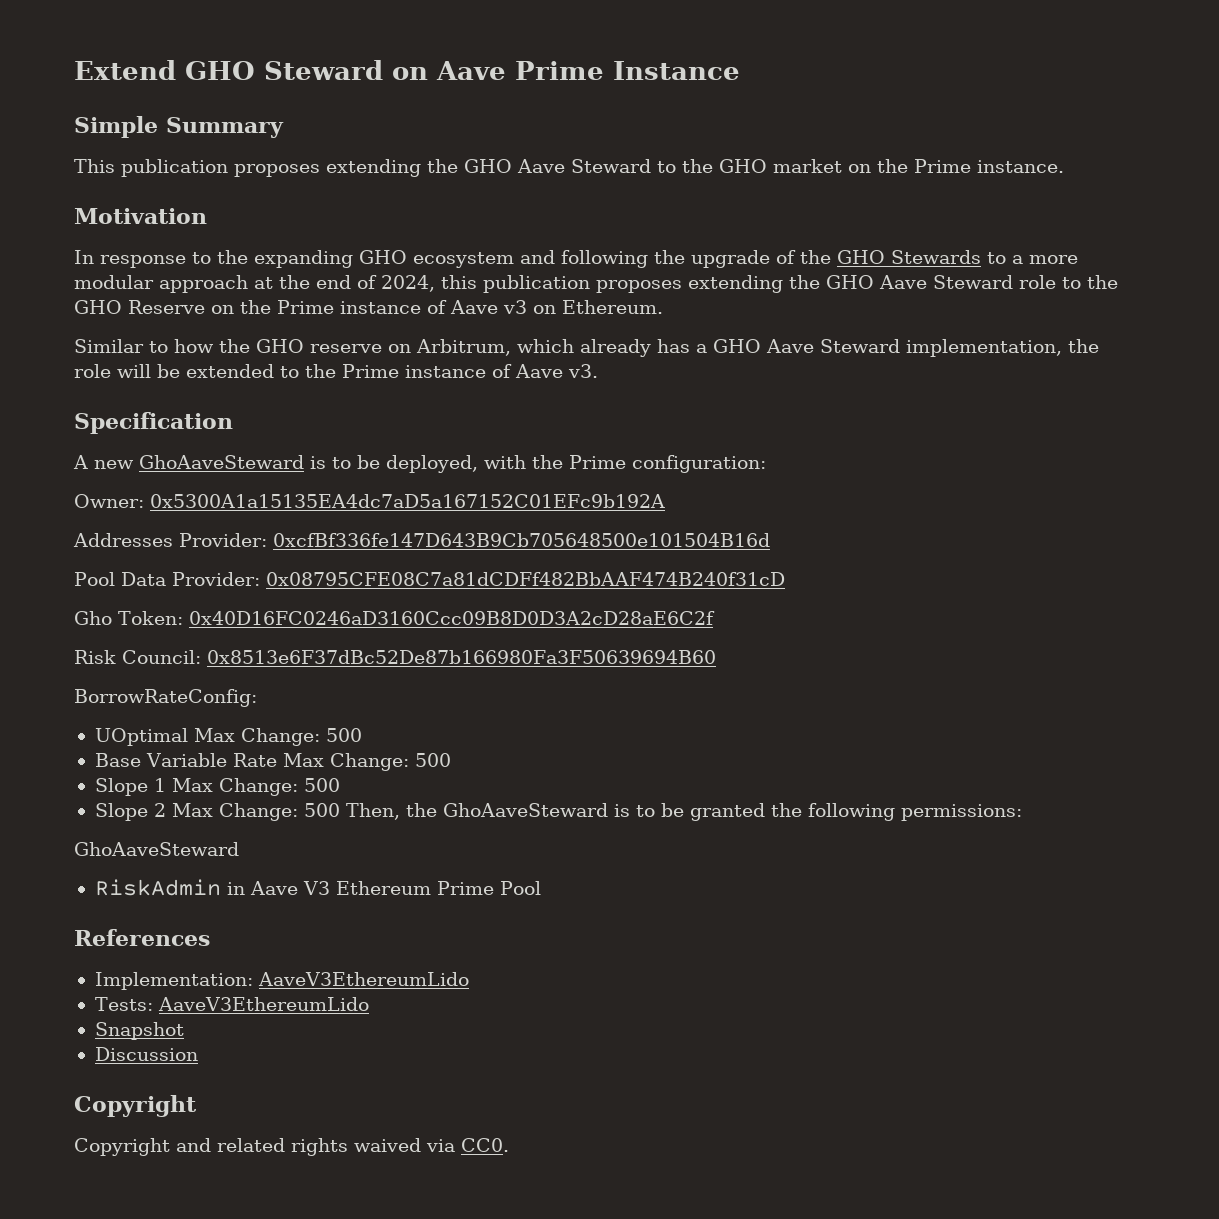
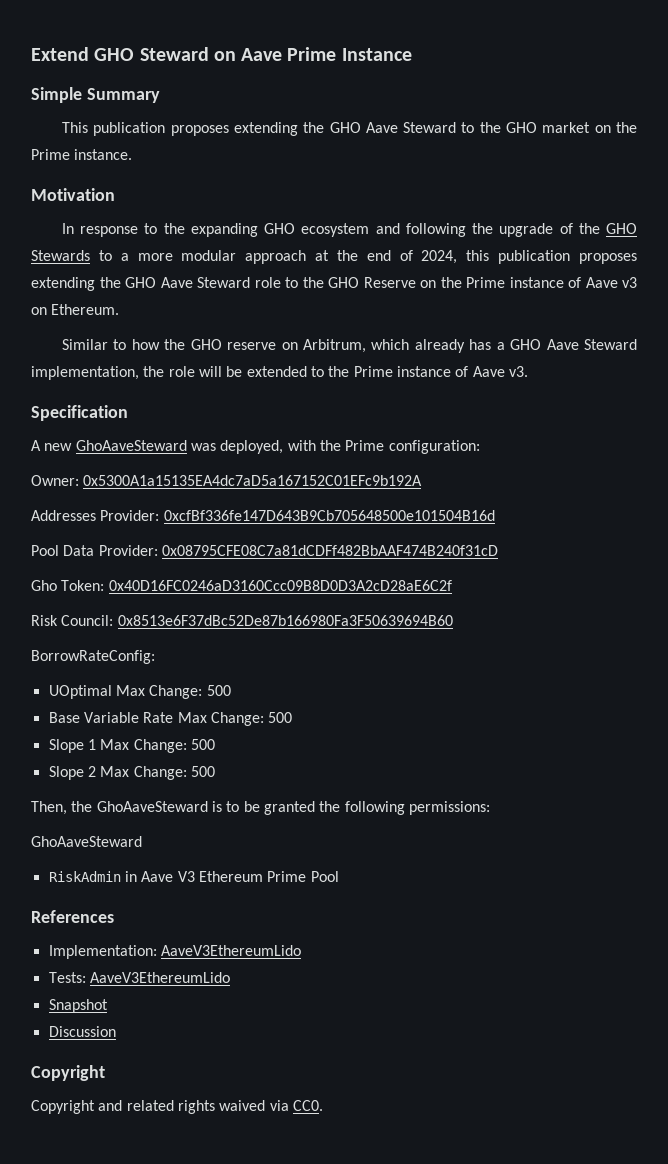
[310,455,380,469] is to be -> [190,443,216,451] was
(340, 810) none -> (215, 771) //

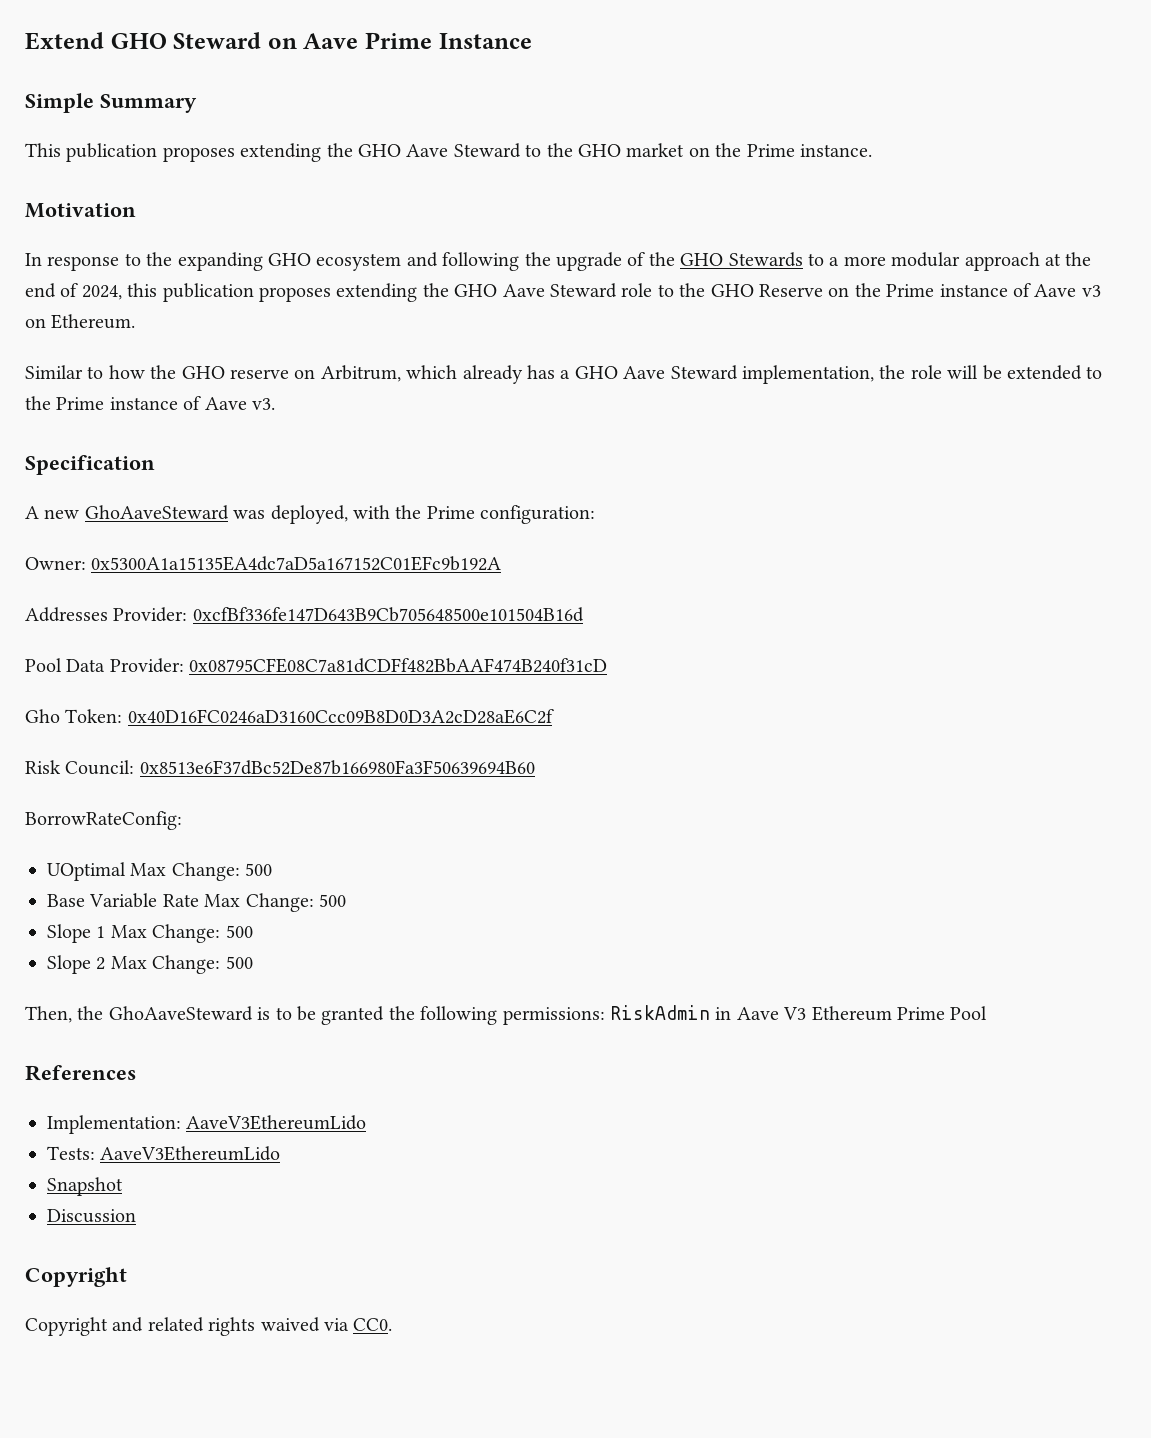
[31,836,142,847] // GhoAaveSteward // -> (605, 1016) none

